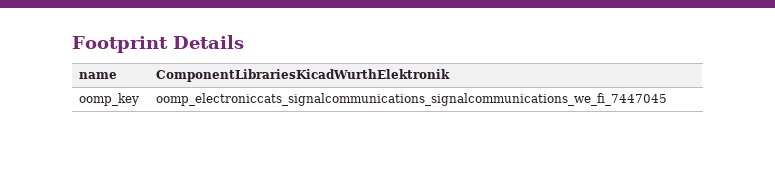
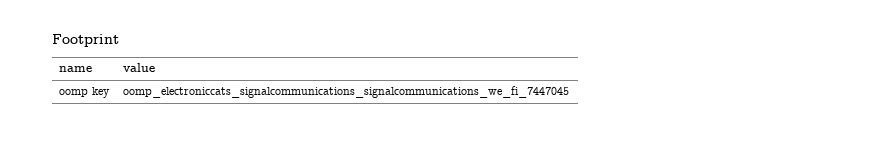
[172,35,244,49] Details -> (119, 40) none
[155,69,450,82] [78,93,139,106] ComponentLibrariesKicadWurthElektronik // oomp_key -> [122,63,155,72] [58,87,110,98] value // oomp key

